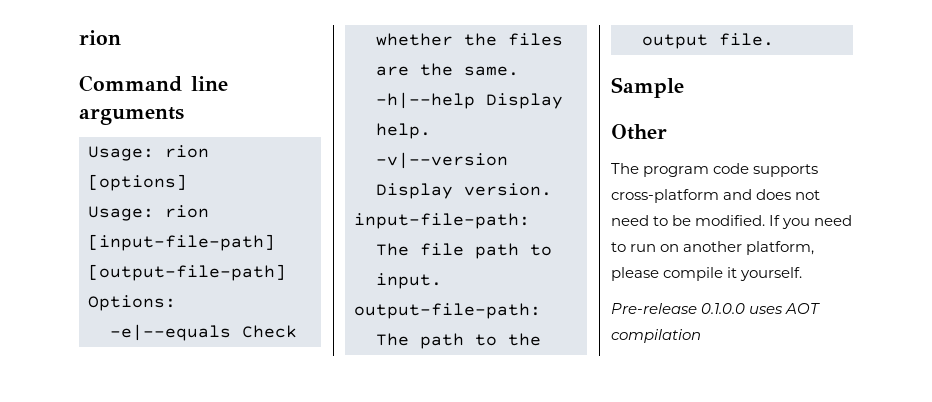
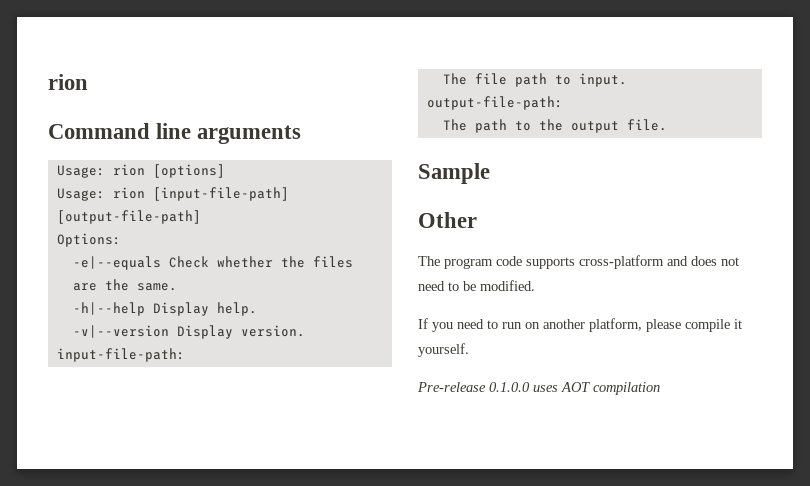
(766, 220) none -> (535, 285) //

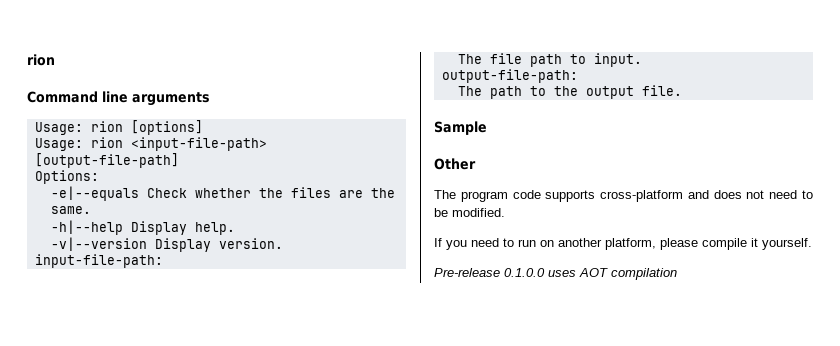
[152,187,289,201] [input-file-path] -> [130,137,267,151] <input-file-path>

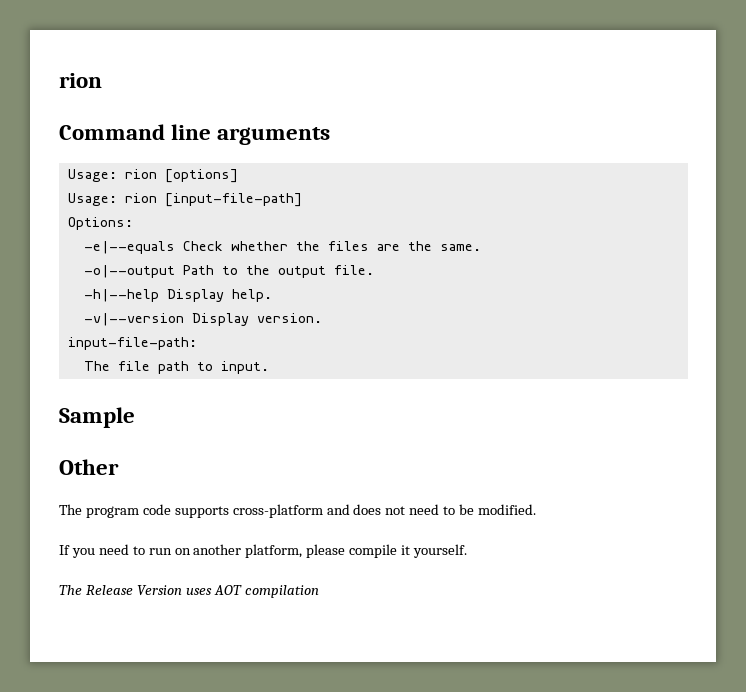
[130,137,267,151] [34,153,179,168] <input-file-path> [output-file-path] -> [164,193,302,207] [input-file-path]
(91, 210) none -> [83,265,374,278] // -o|--output Path to the output file.
[441,69,578,83] [457,85,682,99] // output-file-path: // The path to the output file. -> (269, 367) none
[434,268,545,277] Pre-release 0.1.0.0 -> [59,585,182,596] The Release Version

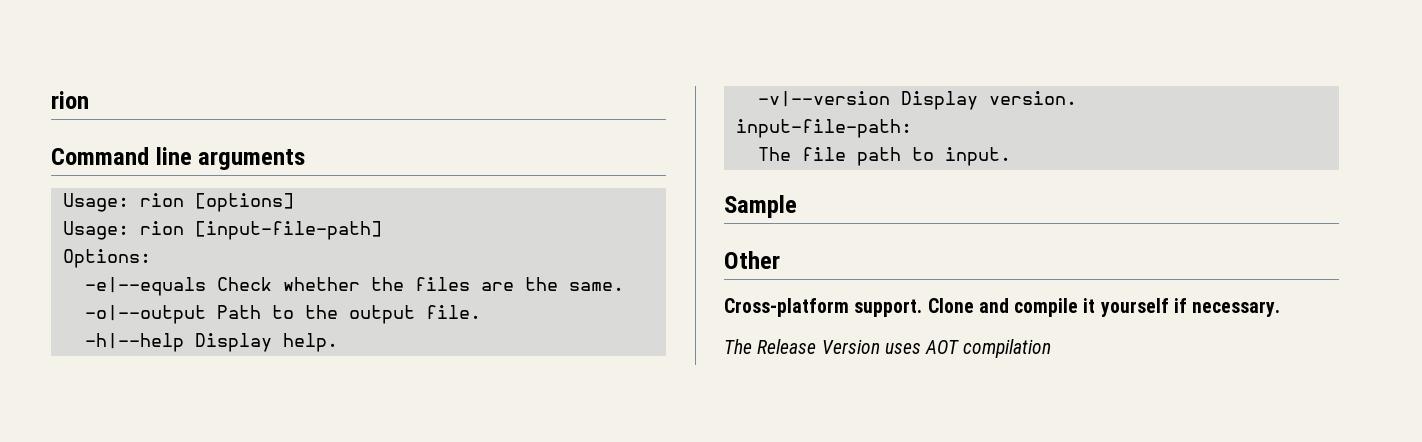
[59,504,537,518] [59,544,468,558] The program code supports cross-platform and does not need to be modified. // If you need to run on another platform, please compile it yourself. -> [724,298,1281,317] Cross-platform support. Clone and compile it yourself if necessary.

